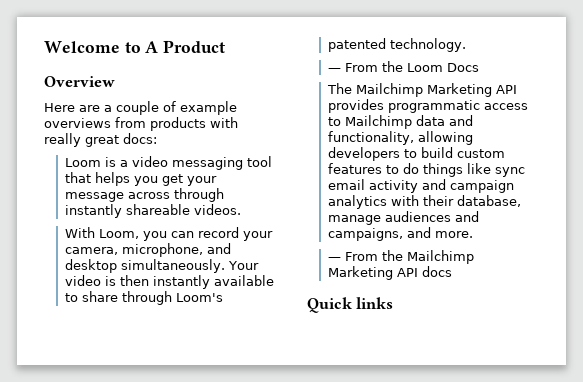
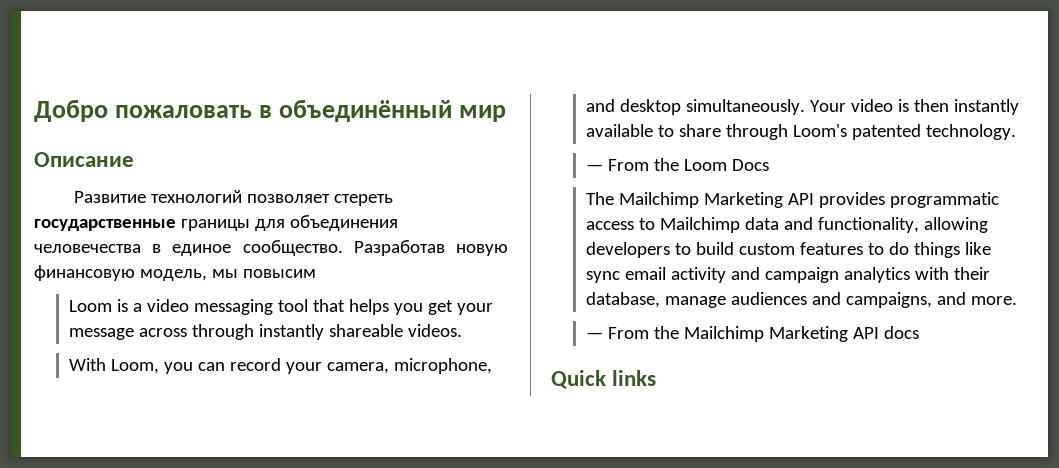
[44,40,226,53] [44,76,115,87] [44,101,237,115] [44,117,238,131] [44,133,157,147] Welcome to A Product // Overview // Here are a couple of example overviews from products with really great docs: -> [34,99,507,122] [34,152,134,167] [73,190,393,206] [34,215,398,231] [34,240,508,256] [34,265,316,281] Добро пожаловать в объединённый мир // Описание // Развитие технологий позволяет стереть государственные границы для объединения человечества в единое сообщество. Разработав новую финансовую модель, мы повысим

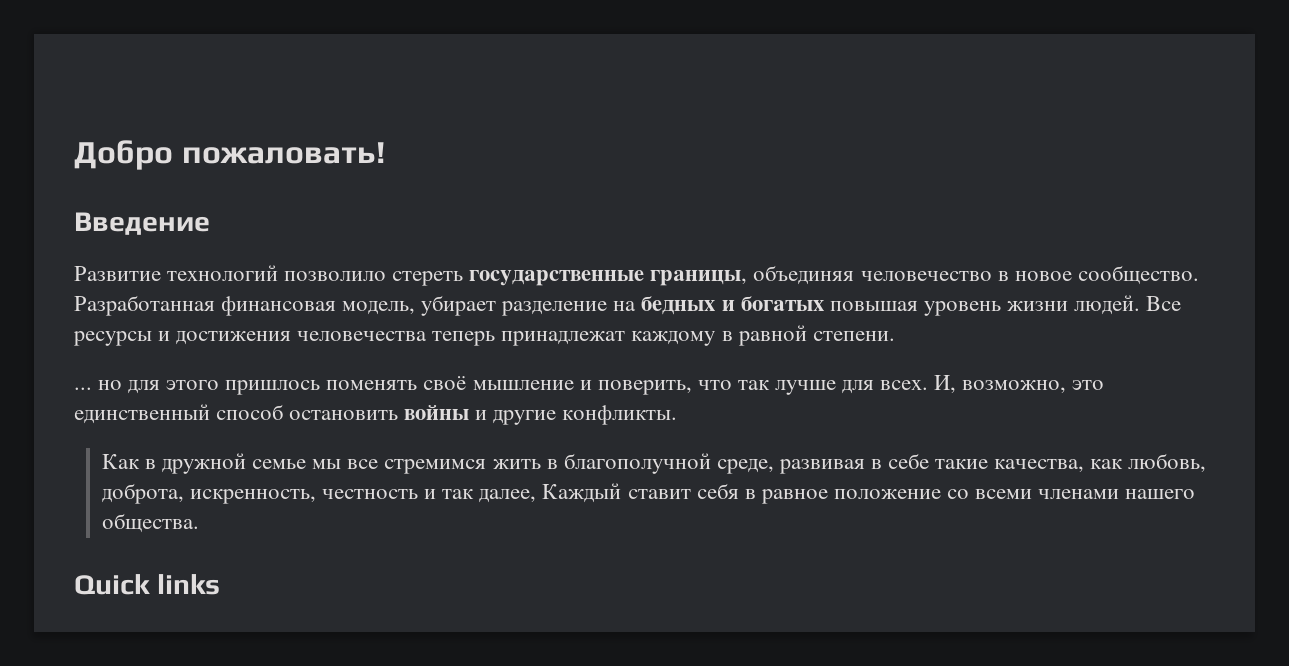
[115,99,507,122] [34,152,134,167] пожаловать в объединённый мир // Описание -> [181,142,385,164] [74,212,210,235] пожаловать! // Введение
[246,194,330,203] позволяет -> [284,271,387,281] позволило
[180,215,398,231] [34,240,508,256] [34,265,316,281] [68,299,493,315] [68,324,462,340] [68,358,492,374] [585,99,1019,115] [585,124,1016,140] [585,158,769,171] [585,192,999,208] [585,217,988,233] [585,242,991,258] [585,267,990,283] [585,292,1017,308] [585,326,919,342] границы для объединения человечества в единое сообщество. Разработав новую финансовую модель, мы повысим // Loom is a video messaging tool that helps you get your message across through instantly shareable videos. // With Loom, you can record your camera, microphone, and desktop simultaneously. Your video is then instantly available to share through Loom's patented technology. // — From the Loom Docs // The Mailchimp Marketing API provides programmatic access to Mailchimp data and functionality, allowing developers to build custom features to do things like sync email activity and campaign analytics with their database, manage audiences and campaigns, and more. // — From the Mailchimp Marketing API docs -> [650,265,1199,286] [74,295,1181,316] [73,325,895,346] [74,375,1105,395] [74,404,678,425] [102,453,1207,474] [102,483,1196,504] [102,513,200,533] границы, объединяя человечество в новое сообщество. Разработанная финансовая модель, убирает разделение на бедных и богатых повышая уровень жизни людей. Все ресурсы и достижения человечества теперь принадлежат каждому в равной степени. // ... но для этого пришлось поменять своё мышление и поверить, что так лучше для всех. И, возможно, это единственный способ остановить войны и другие конфликты. // Как в дружной семье мы все стремимся жить в благополучной среде, развивая в себе такие качества, как любовь, доброта, искренность, честность и так далее, Каждый ставит себя в равное положение со всеми членами нашего общества.

